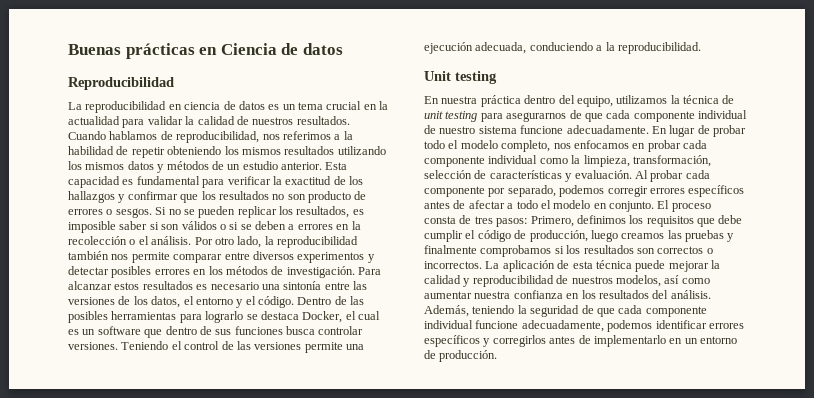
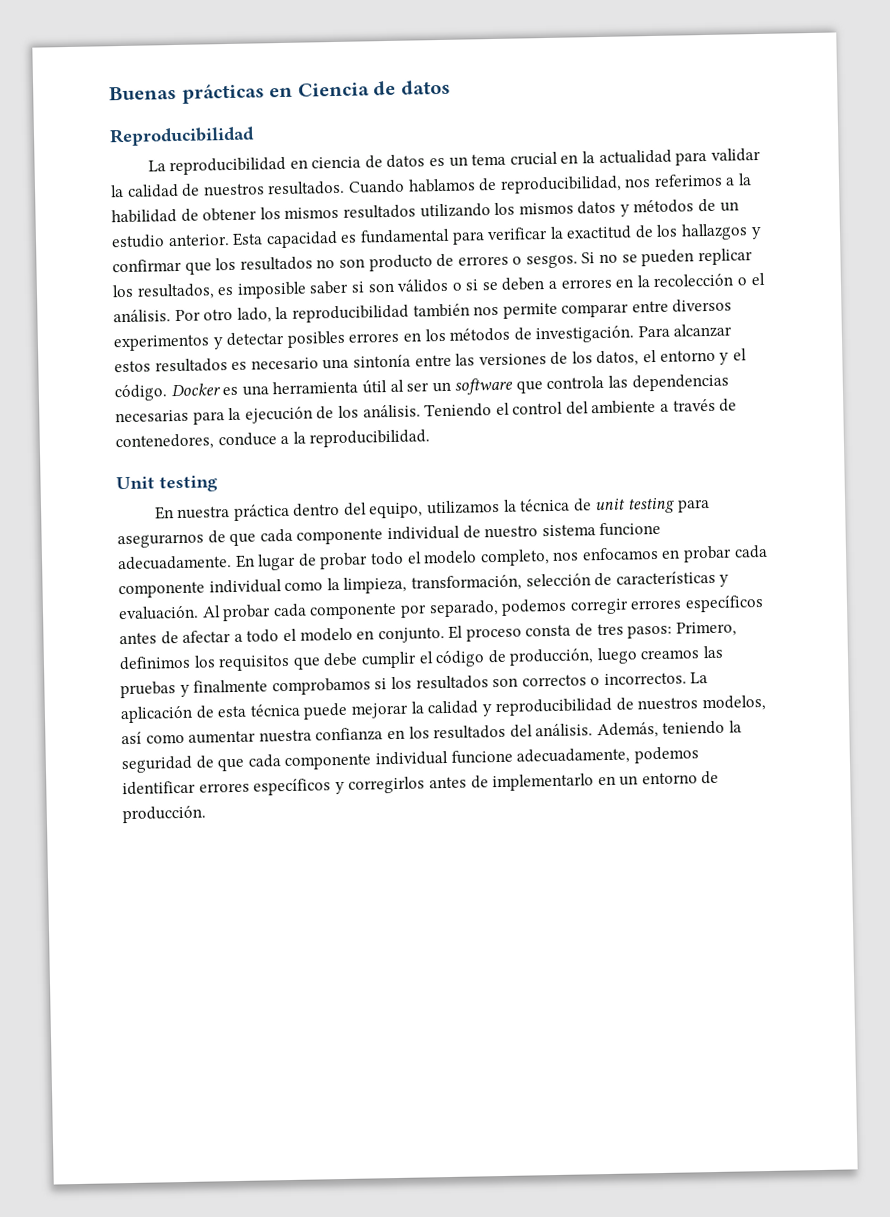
[131,146,222,158] repetir obteniendo -> [202,207,258,222] obtener
[297,296,365,305] [68,311,380,323] [68,326,364,338] [68,341,364,353] [424,42,593,54] Dentro de las posibles herramientas para lograrlo se destaca Docker, el cual es un software que dentro de sus funciones busca controlar versiones. Teniendo el control de las versiones permite una ejecución adecuada, conduciendo -> [170,373,729,397] [115,398,738,425] [115,432,277,451] Docker es una herramienta útil al ser un software que controla las dependencias necesarias para la ejecución de los análisis. Teniendo el control del ambiente a través de contenedores, conduce

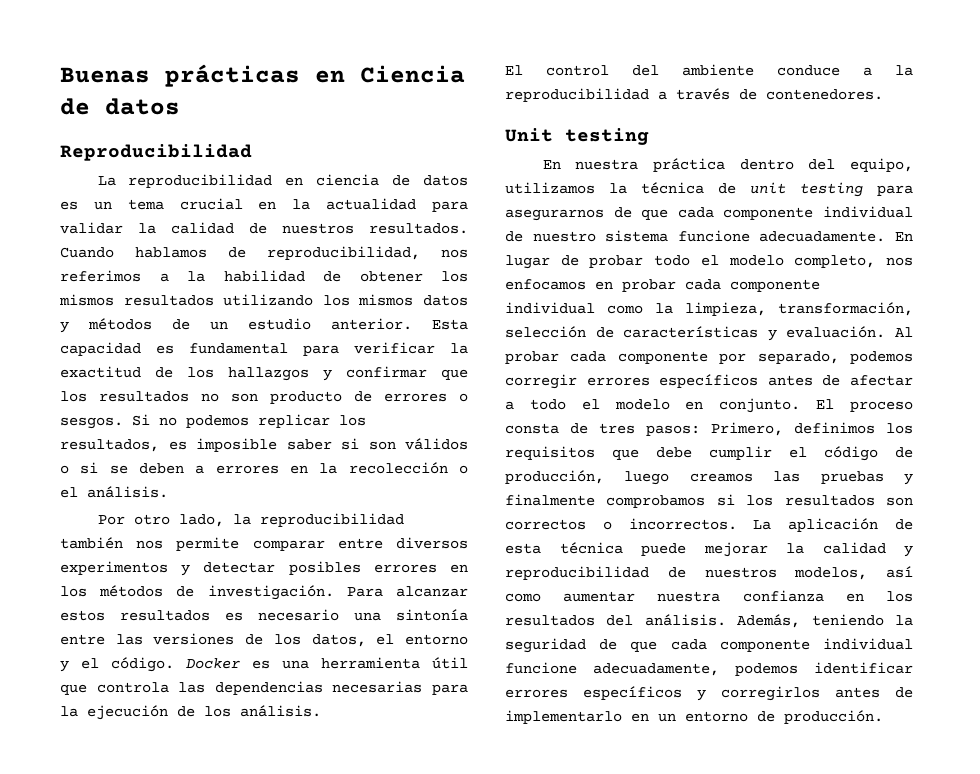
[621,249,695,267] se pueden -> [186,415,249,428] podemos
(171, 316) none -> (168, 492) //
[389,377,514,395] al ser un software -> (468, 663) none
[424,402,510,418] Teniendo el -> [505,65,523,75] // El
[660,398,738,412] [115,429,431,451] a través de contenedores, conduce a la reproducibilidad. -> [777,65,913,76] [505,88,883,102] conduce a la reproducibilidad a través de contenedores.

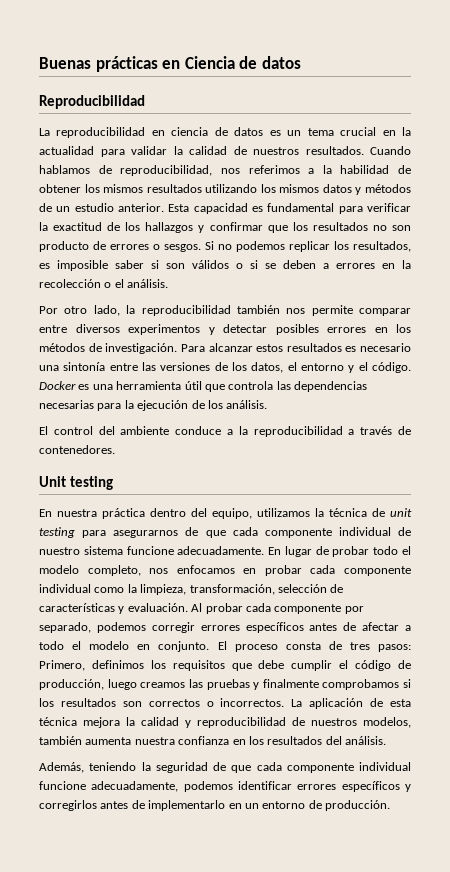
[641,542,768,557] puede mejorar -> [83,717,120,728] mejora
[886,566,913,578] [505,591,636,602] así como aumentar -> [39,736,132,745] también aumenta
(726, 620) none -> (386, 740) //

